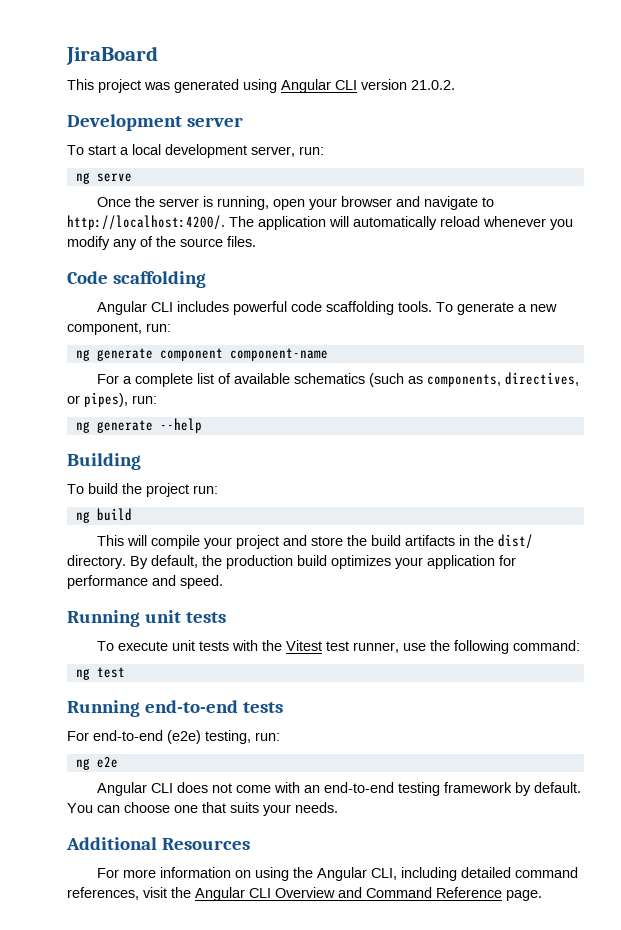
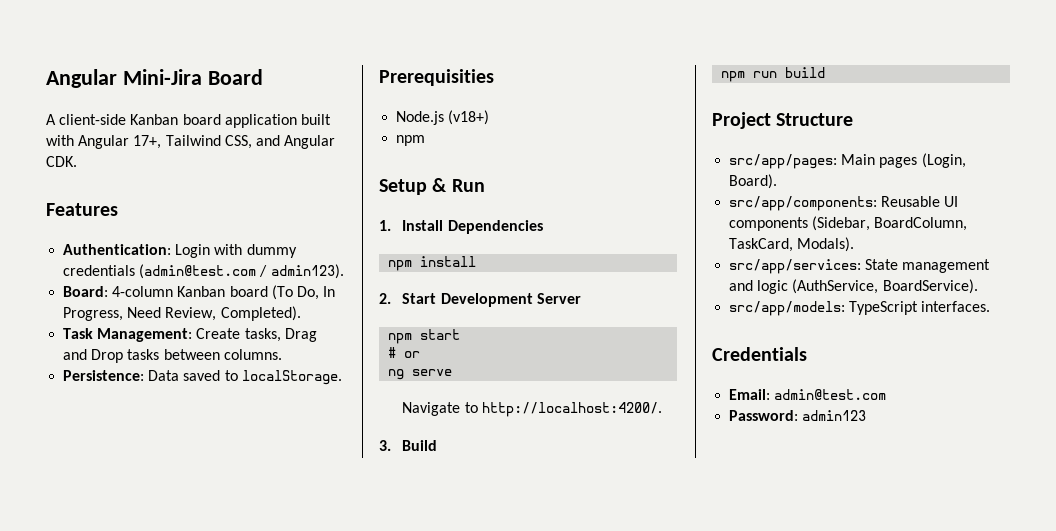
[66,46,158,65] [67,79,455,93] [67,114,243,131] [67,144,324,158] [75,172,132,184] [97,196,495,210] [67,215,573,230] [67,236,256,250] [67,271,206,288] [97,301,558,315] [67,322,171,335] [75,348,328,361] [97,372,580,387] [67,392,157,407] [75,418,202,433] [67,453,141,470] [67,483,218,497] [75,508,132,523] [97,534,534,549] [67,555,516,569] [67,575,223,589] [67,610,226,627] [97,640,581,654] [75,667,125,680] [67,700,283,717] [67,730,280,744] [75,756,118,770] [97,782,582,796] [67,802,338,816] [66,837,250,850] [97,867,579,881] [67,887,542,901] JiraBoard // This project was generated using Angular CLI version 21.0.2. // Development server // To start a local development server, run: // ng serve // Once the server is running, open your browser and navigate to http://localhost:4200/. The application will automatically reload whenever you modify any of the source files. // Code scaffolding // Angular CLI includes powerful code scaffolding tools. To generate a new component, run: // ng generate component component-name // For a complete list of available schematics (such as components, directives, or pipes), run: // ng generate --help // Building // To build the project run: // ng build // This will compile your project and store the build artifacts in the dist/ directory. By default, the production build optimizes your application for performance and speed. // Running unit tests // To execute unit tests with the Vitest test runner, use the following command: // ng test // Running end-to-end tests // For end-to-end (e2e) testing, run: // ng e2e // Angular CLI does not come with an end-to-end testing framework by default. You can choose one that suits your needs. // Additional Resources // For more information on using the Angular CLI, including detailed command references, visit the Angular CLI Overview and Command Reference page. -> [46,69,263,88] [46,114,331,128] [46,135,336,149] [46,156,77,167] [46,203,118,216] [63,244,297,258] [63,264,344,279] [63,285,336,300] [63,306,301,321] [63,328,317,342] [63,349,282,363] [63,370,342,385] [379,69,494,86] [396,110,490,125] [396,135,426,146] [379,178,485,195] [379,220,543,234] [388,256,477,271] [379,293,581,307] [388,329,461,344] [388,347,421,358] [388,369,453,380] [402,402,662,417] [379,440,438,451] [721,67,826,82] [712,112,854,129] [729,153,966,169] [729,174,778,189] [729,196,959,211] [729,216,968,231] [729,237,855,252] [729,259,991,274] [729,279,978,294] [729,301,991,316] [712,347,807,361] [729,389,887,400] [729,410,867,421] Angular Mini-Jira Board // A client-side Kanban board application built with Angular 17+, Tailwind CSS, and Angular CDK. // Features // Authentication: Login with dummy credentials (admin@test.com / admin123). // Board: 4-column Kanban board (To Do, In Progress, Need Review, Completed). // Task Management: Create tasks, Drag and Drop tasks between columns. // Persistence: Data saved to localStorage. // Prerequisities // Node.js (v18+) // npm // Setup & Run // 1. Install Dependencies // npm install // 2. Start Development Server // npm start // # or // ng serve // Navigate to http://localhost:4200/. // 3. Build // npm run build // Project Structure // src/app/pages: Main pages (Login, Board). // src/app/components: Reusable UI components (Sidebar, BoardColumn, TaskCard, Modals). // src/app/services: State management and logic (AuthService, BoardService). // src/app/models: TypeScript interfaces. // Credentials // Email: admin@test.com // Password: admin123

